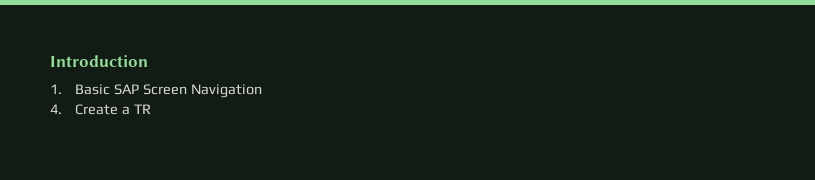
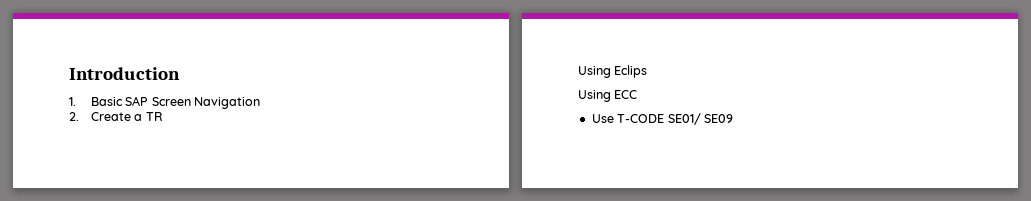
[50,104,62,114] 4. -> [69,112,79,121] 2.
(152, 109) none -> [578,65,648,78] [578,90,638,102] [591,113,733,125] // Using Eclips // Using ECC // Use T-CODE SE01/ SE09

